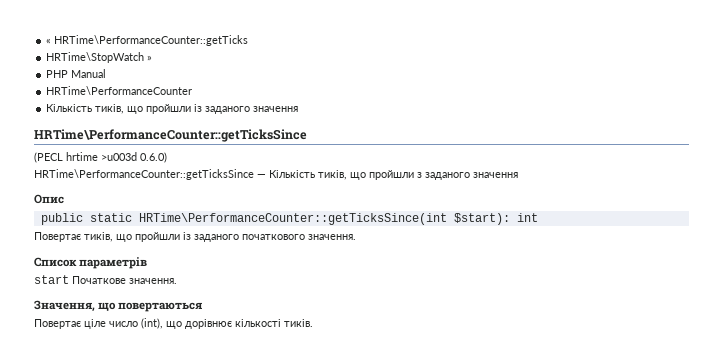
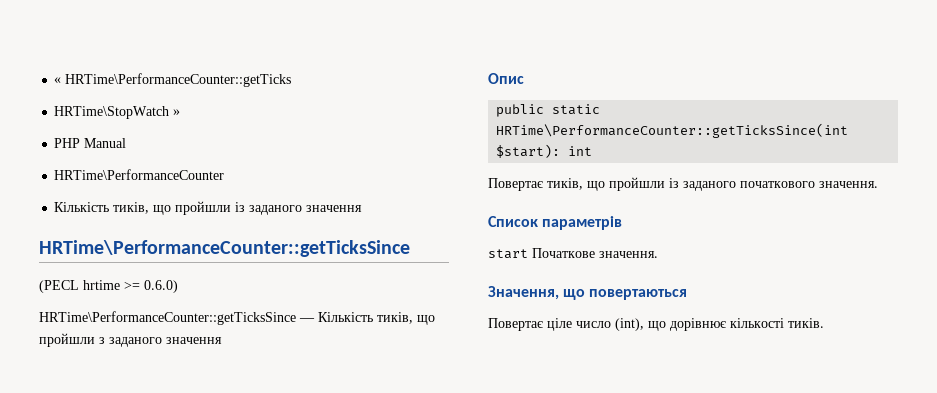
[101,152,137,161] >u003d -> [124,281,140,290] >=

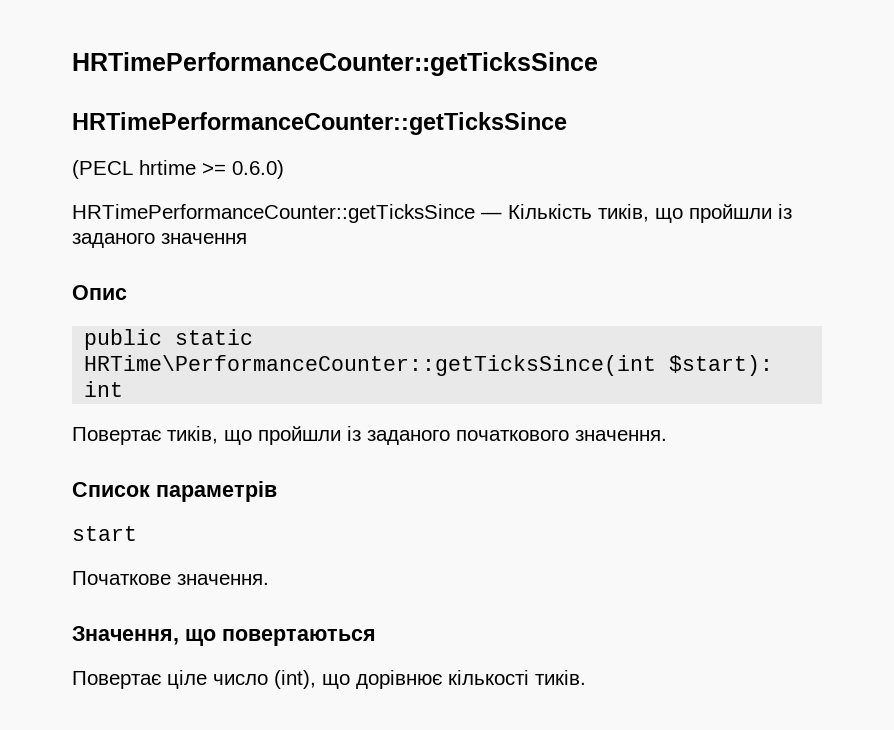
[54,73,292,87] [54,106,181,119] [54,138,127,148] [54,169,225,180] [54,201,363,215] [39,240,410,257] « HRTime\PerformanceCounter::getTicks // HRTime\StopWatch » // PHP Manual // HRTime\PerformanceCounter // Кількість тиків, що пройшли із заданого значення // HRTime\PerformanceCounter::getTicksSince -> [72,52,598,76] [72,112,567,135] HRTimePerformanceCounter::getTicksSince // HRTimePerformanceCounter::getTicksSince
[39,311,296,325] HRTime\PerformanceCounter::getTicksSince -> [72,204,475,223] HRTimePerformanceCounter::getTicksSince
[99,337,105,344] з -> [778,204,792,219] із
(528, 254) none -> (137, 533) //

